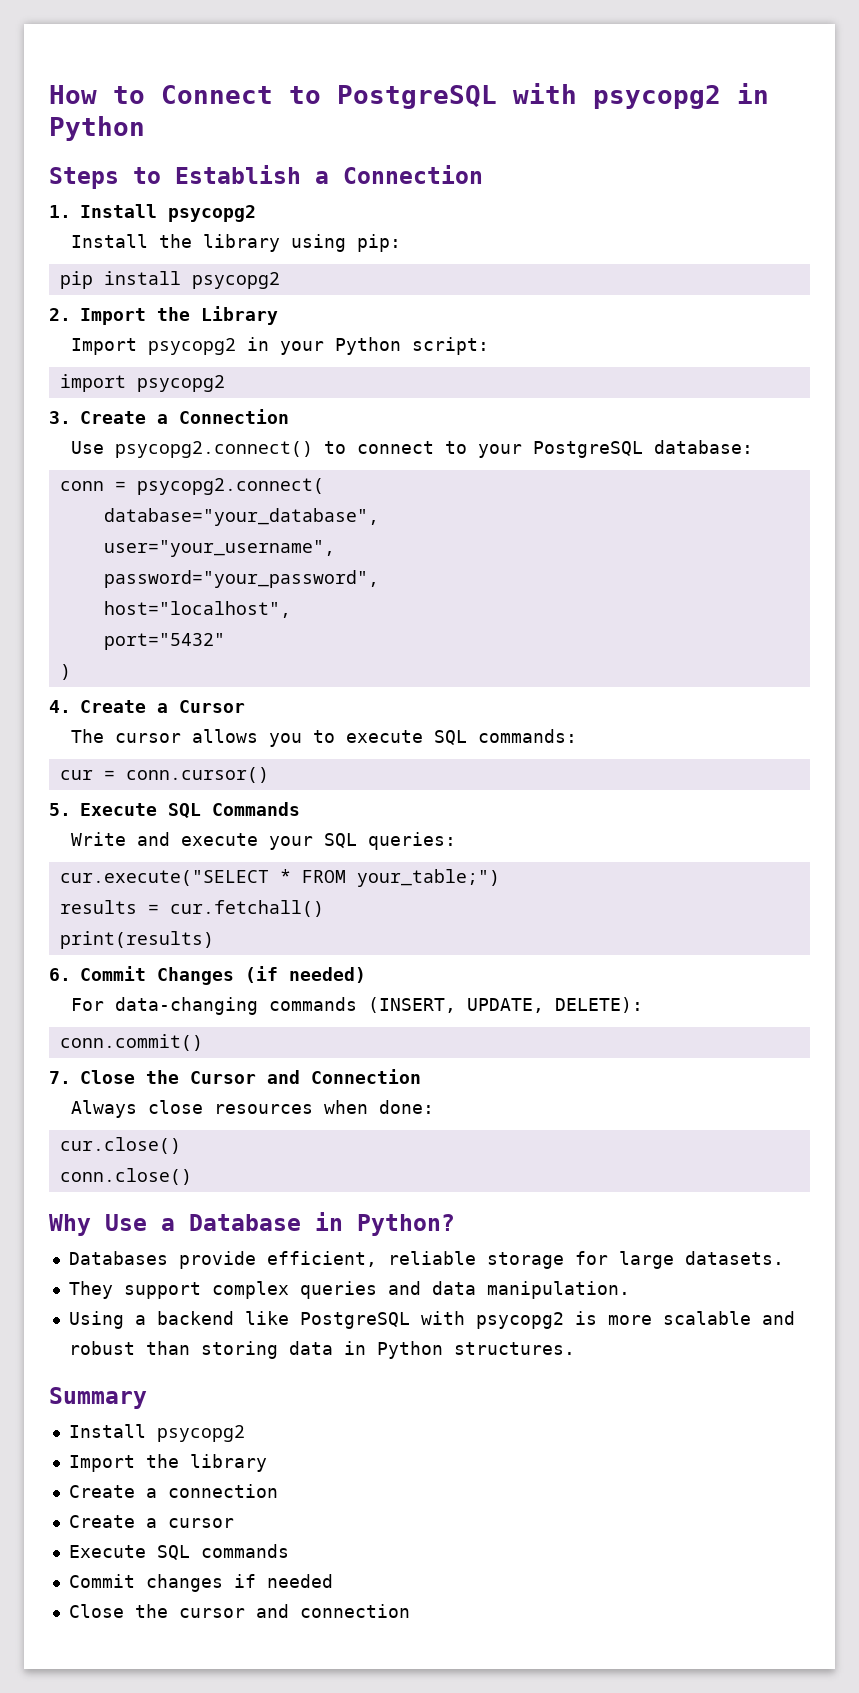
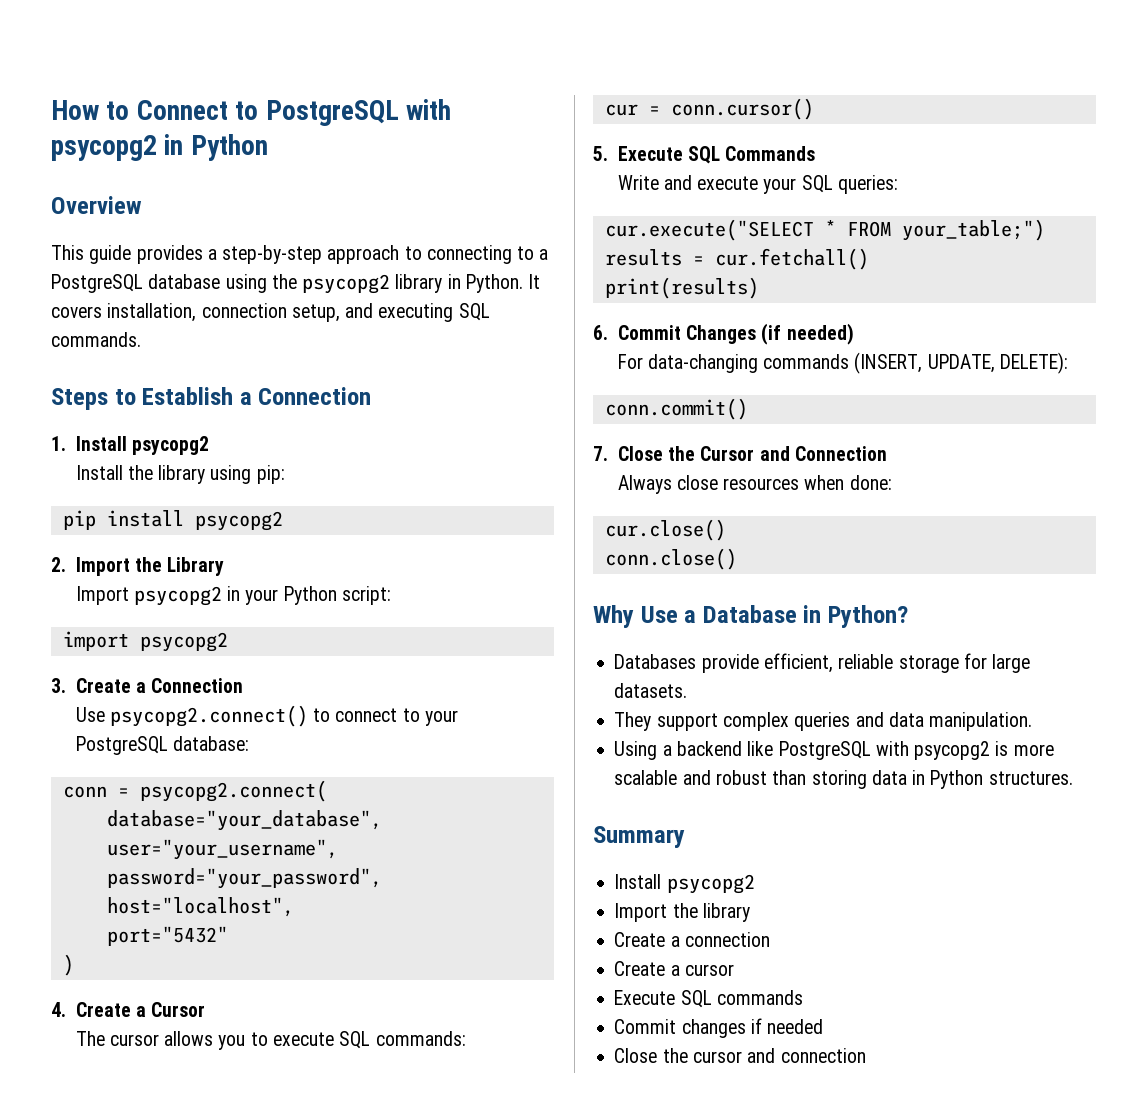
(145, 128) none -> [51,196,142,214] [51,245,549,264] [51,274,541,294] [51,303,490,322] [51,332,141,347] // Overview // This guide provides a step-by-step approach to connecting to a PostgreSQL database using the psycopg2 library in Python. It covers installation, connection setup, and executing SQL commands.

